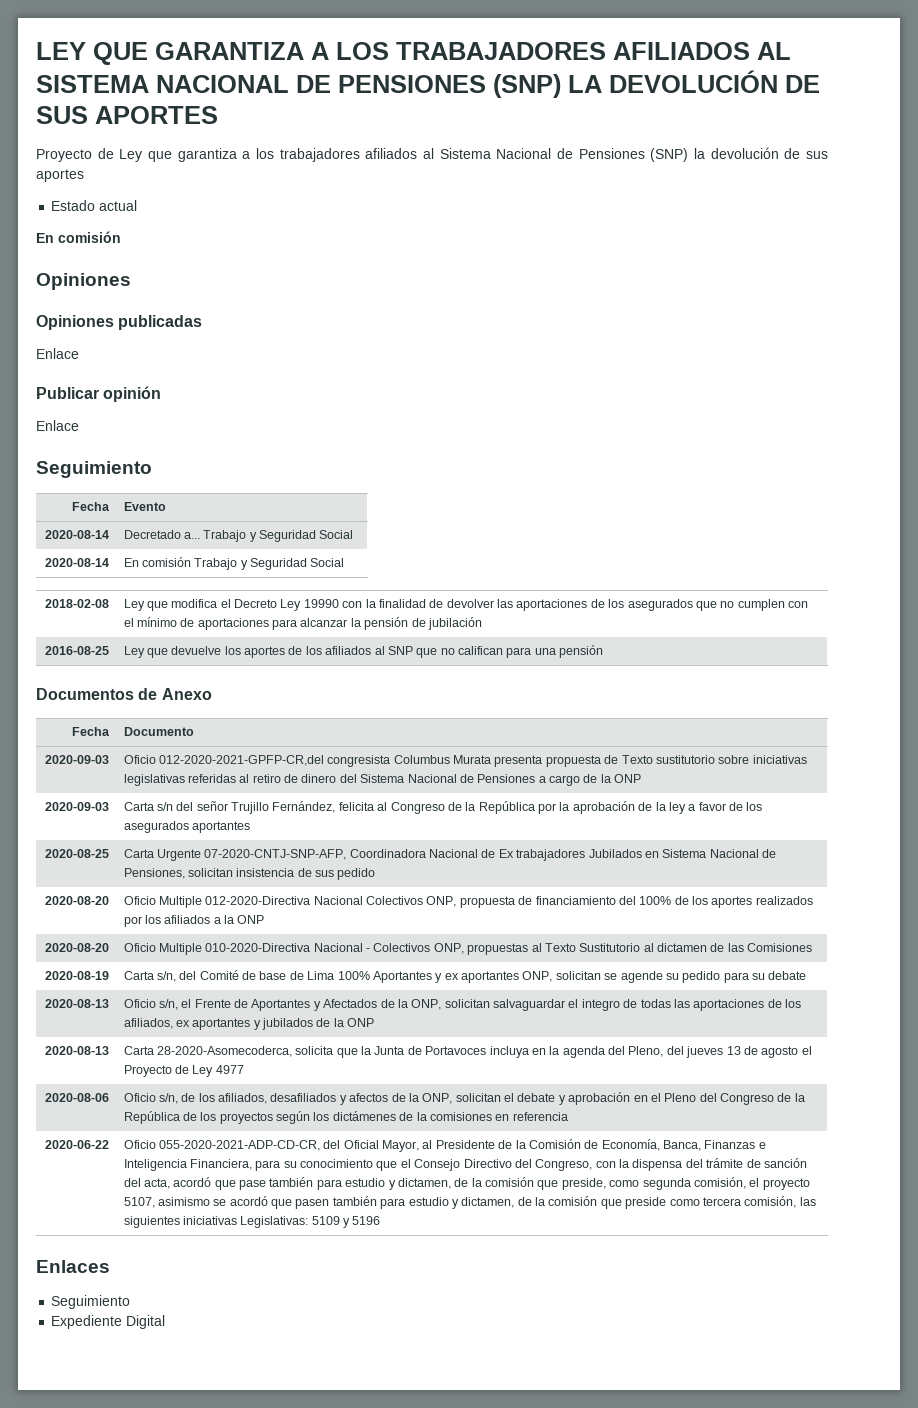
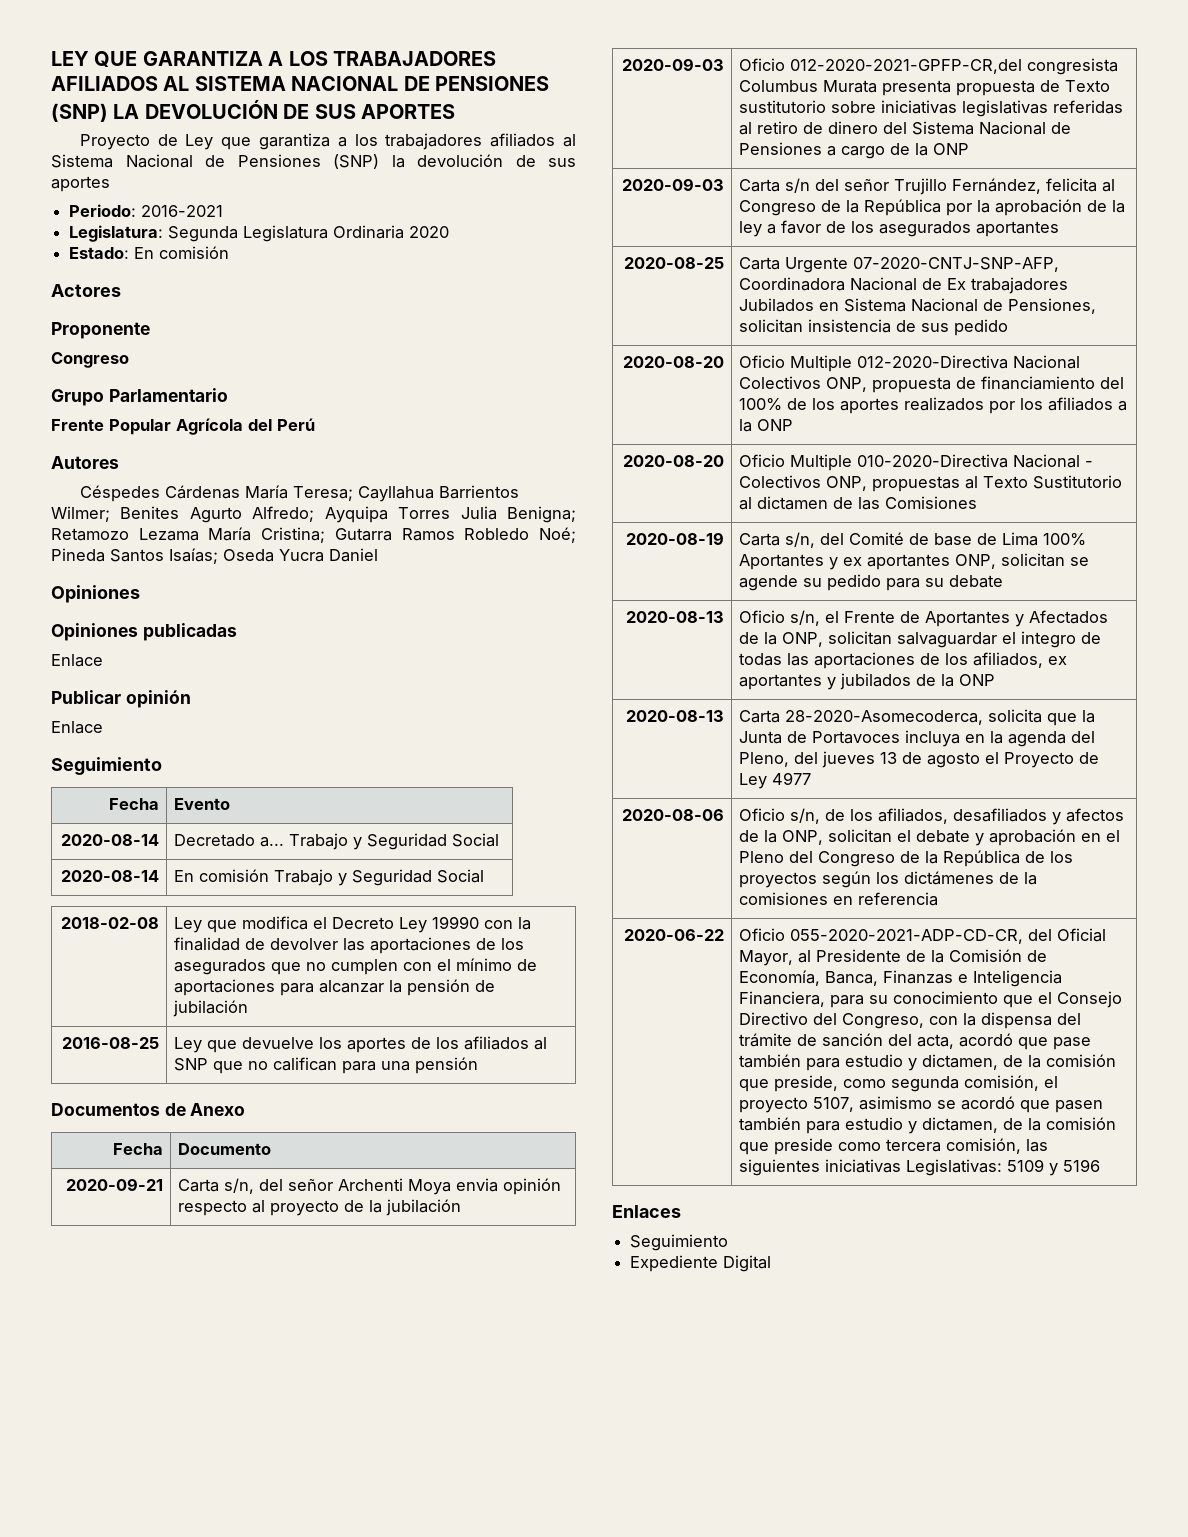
[51,200,138,211] [36,231,121,243] Estado actual // En comisión -> [69,204,224,217] [69,225,450,242] [69,246,230,259] [51,284,121,297] [51,322,150,339] [51,352,129,368] [51,388,228,406] [51,418,315,435] [51,456,119,469] [79,485,519,502] [51,506,576,523] [51,527,576,543] [51,548,378,564] Periodo: 2016-2021 // Legislatura: Segunda Legislatura Ordinaria 2020 // Estado: En comisión // Actores // Proponente // Congreso // Grupo Parlamentario // Frente Popular Agrícola del Perú // Autores // Céspedes Cárdenas María Teresa; Cayllahua Barrientos Wilmer; Benites Agurto Alfredo; Ayquipa Torres Julia Benigna; Retamozo Lezama María Cristina; Gutarra Ramos Robledo Noé; Pineda Santos Isaías; Oseda Yucra Daniel
(194, 731) none -> [65,1178,163,1191] [178,1178,562,1195] [178,1199,462,1216] // 2020-09-21 | Carta s/n, del señor Archenti Moya envia opinión respecto al proyecto de la jubilación

